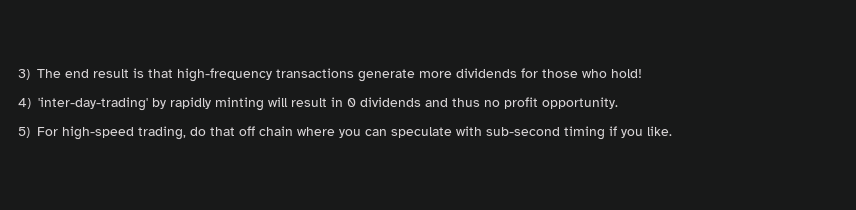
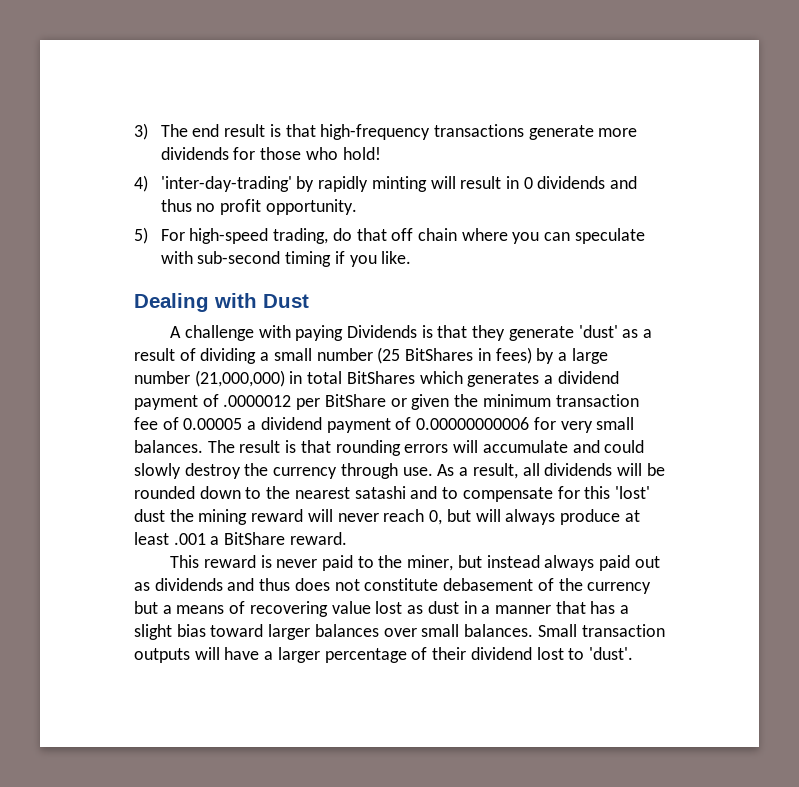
(672, 131) none -> [134,293,309,312] [170,325,653,341] [134,347,608,364] [134,370,619,387] [134,394,639,410] [134,417,635,433] [134,440,645,456] [134,463,665,479] [134,486,650,502] [134,509,640,525] [134,532,347,545] [170,555,660,571] [134,578,652,594] [134,601,630,617] [134,624,665,640] [134,647,633,663] // Dealing with Dust // A challenge with paying Dividends is that they generate 'dust' as a result of dividing a small number (25 BitShares in fees) by a large number (21,000,000) in total BitShares which generates a dividend payment of .0000012 per BitShare or given the minimum transaction fee of 0.00005 a dividend payment of 0.00000000006 for very small balances. The result is that rounding errors will accumulate and could slowly destroy the currency through use. As a result, all dividends will be rounded down to the nearest satashi and to compensate for this 'lost' dust the mining reward will never reach 0, but will always produce at least .001 a BitShare reward. // This reward is never paid to the miner, but instead always paid out as dividends and thus does not constitute debasement of the currency but a means of recovering value lost as dust in a manner that has a slight bias toward larger balances over small balances. Small transaction outputs will have a larger percentage of their dividend lost to 'dust'.

